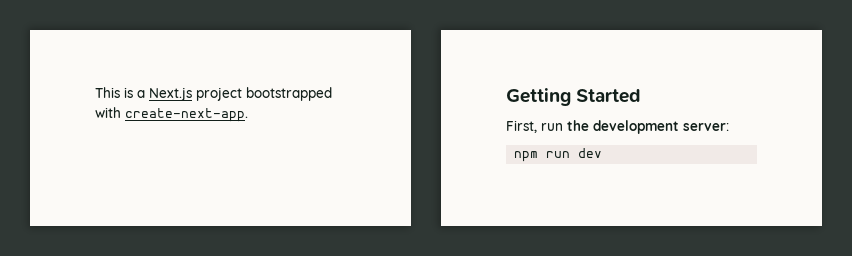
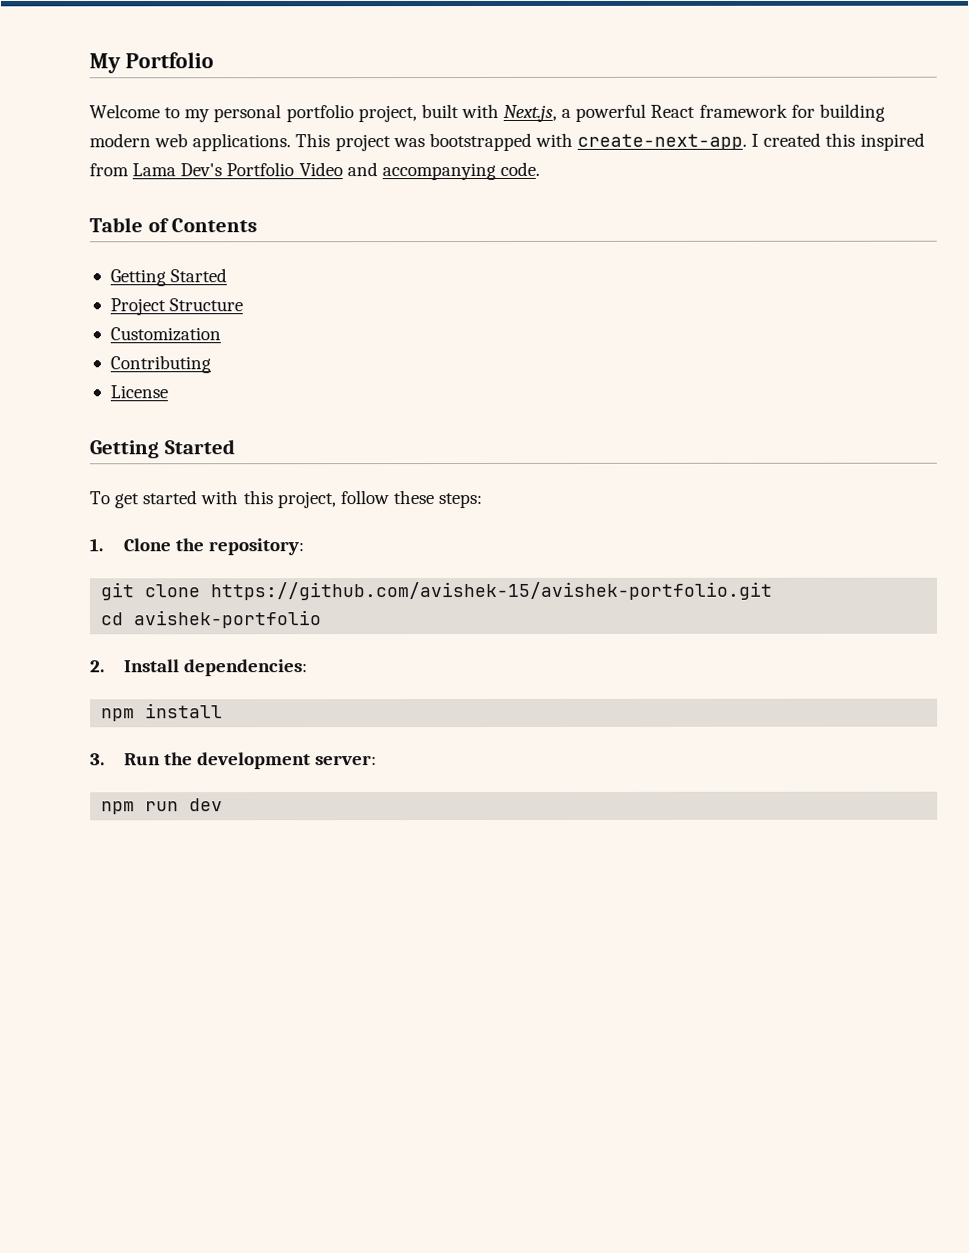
[95,87,332,101] [95,107,248,122] [506,88,642,106] [506,120,563,133] This is a Next.js project bootstrapped with create-next-app. // Getting Started // First, run -> [89,52,214,74] [89,103,885,123] [89,132,925,152] [89,161,540,181] [89,217,258,233] [109,268,228,287] [109,298,244,316] [109,327,221,342] [109,355,211,374] [109,385,168,399] [89,439,235,459] [89,490,483,509] [89,538,305,556] [100,581,773,601] [100,610,323,629] [90,659,309,677] [101,703,224,722] [90,753,162,766] My Portfolio // Welcome to my personal portfolio project, built with Next.js, a powerful React framework for building modern web applications. This project was bootstrapped with create-next-app. I created this inspired from Lama Dev's Portfolio Video and accompanying code. // Table of Contents // Getting Started // Project Structure // Customization // Contributing // License // Getting Started // To get started with this project, follow these steps: // 1. Clone the repository: // git clone https://github.com/avishek-15/avishek-portfolio.git // cd avishek-portfolio // 2. Install dependencies: // npm install // 3. Run

